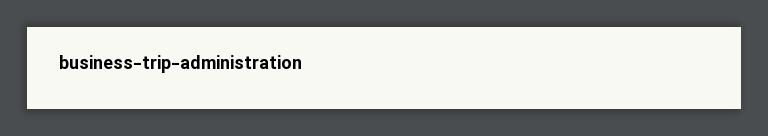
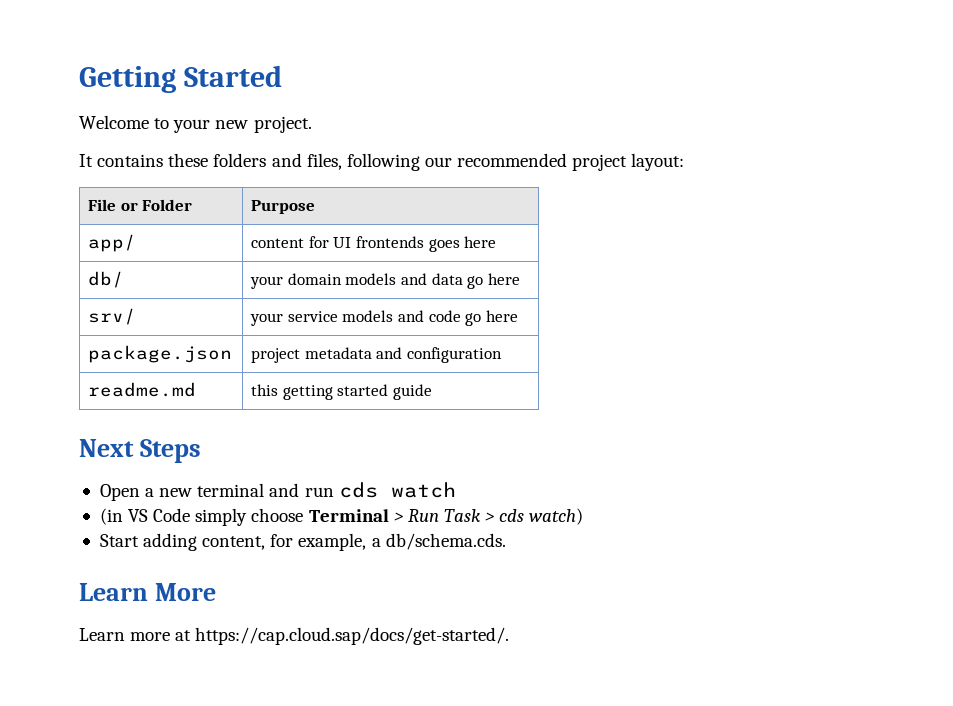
[59,55,302,73] business-trip-administration -> [79,65,282,93] [79,115,312,133] [79,153,685,171] [88,199,193,211] [251,200,316,214] [88,234,137,252] [251,236,497,252] [88,271,125,288] [250,273,520,289] [88,308,137,325] [250,310,518,326] [88,345,233,363] [251,347,502,363] [88,382,197,397] [251,384,432,400] [79,439,201,463] [99,482,456,501] [99,508,584,526] [99,533,506,551] [79,583,216,601] [79,627,510,645] Getting Started // Welcome to your new project. // It contains these folders and files, following our recommended project layout: // File or Folder | Purpose // app/ | content for UI frontends goes here // db/ | your domain models and data go here // srv/ | your service models and code go here // package.json | project metadata and configuration // readme.md | this getting started guide // Next Steps // Open a new terminal and run cds watch // (in VS Code simply choose Terminal > Run Task > cds watch) // Start adding content, for example, a db/schema.cds. // Learn More // Learn more at https://cap.cloud.sap/docs/get-started/.

